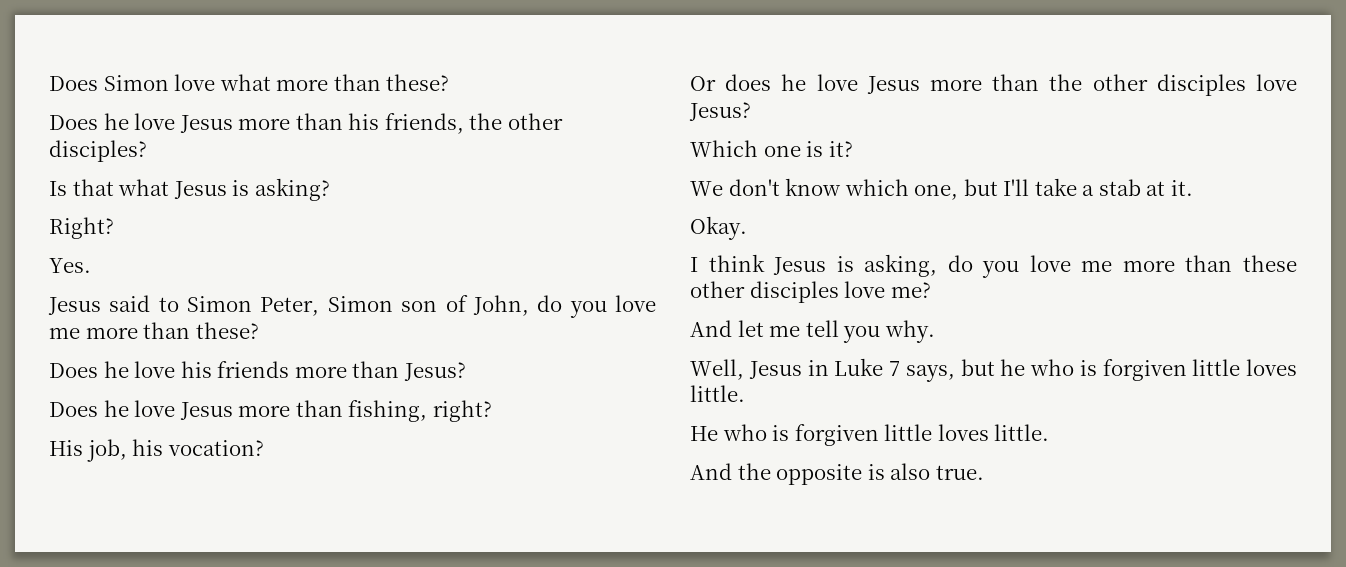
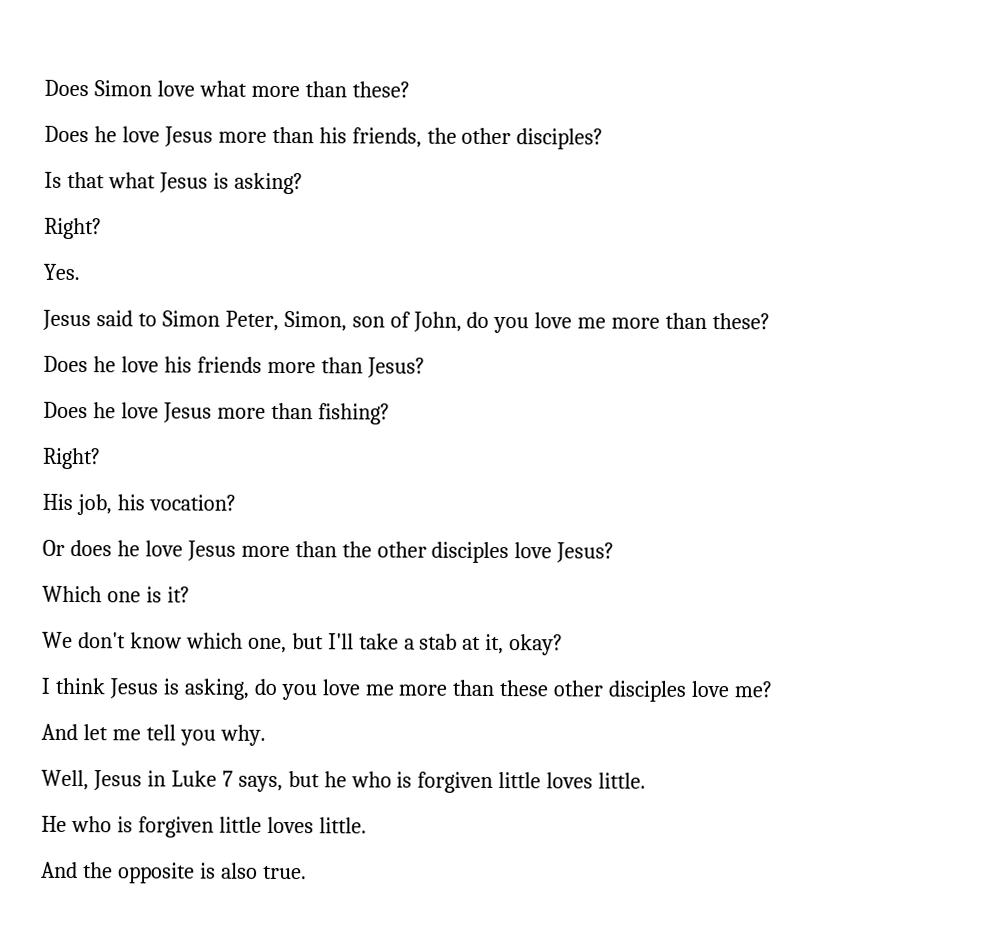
[327,296,393,312] Simon -> [283,310,347,332] Simon,
[348,400,492,422] fishing, right? -> [317,403,390,425] [42,447,101,470] fishing? // Right?
[1170,180,1193,196] [690,216,747,240] it. // Okay. -> [485,633,564,656] it, okay?

